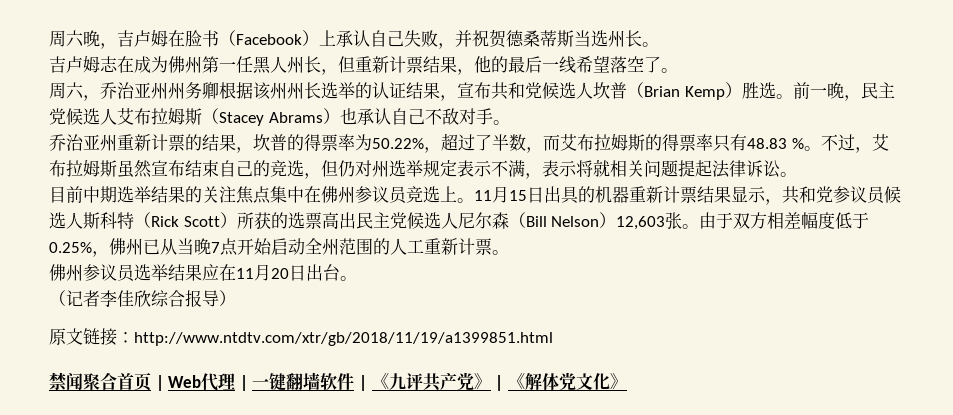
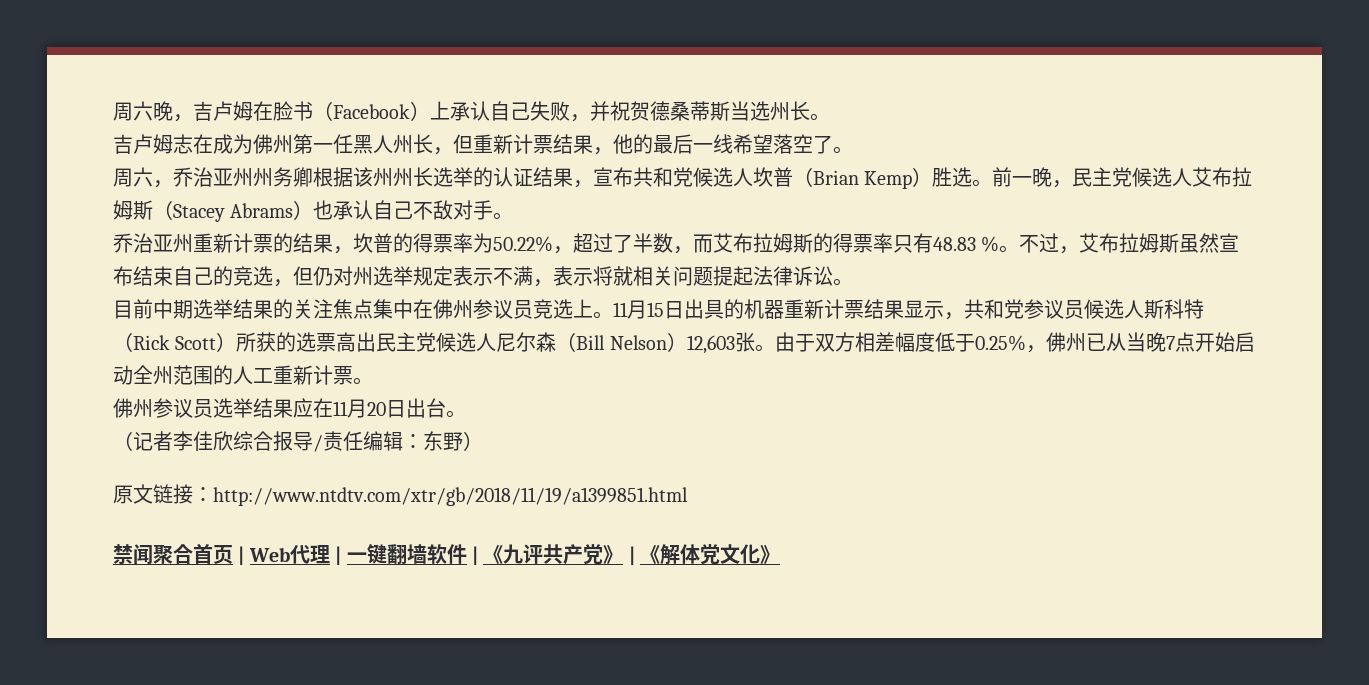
(219, 298) none -> [313,431,463,452] /责任编辑：东野

